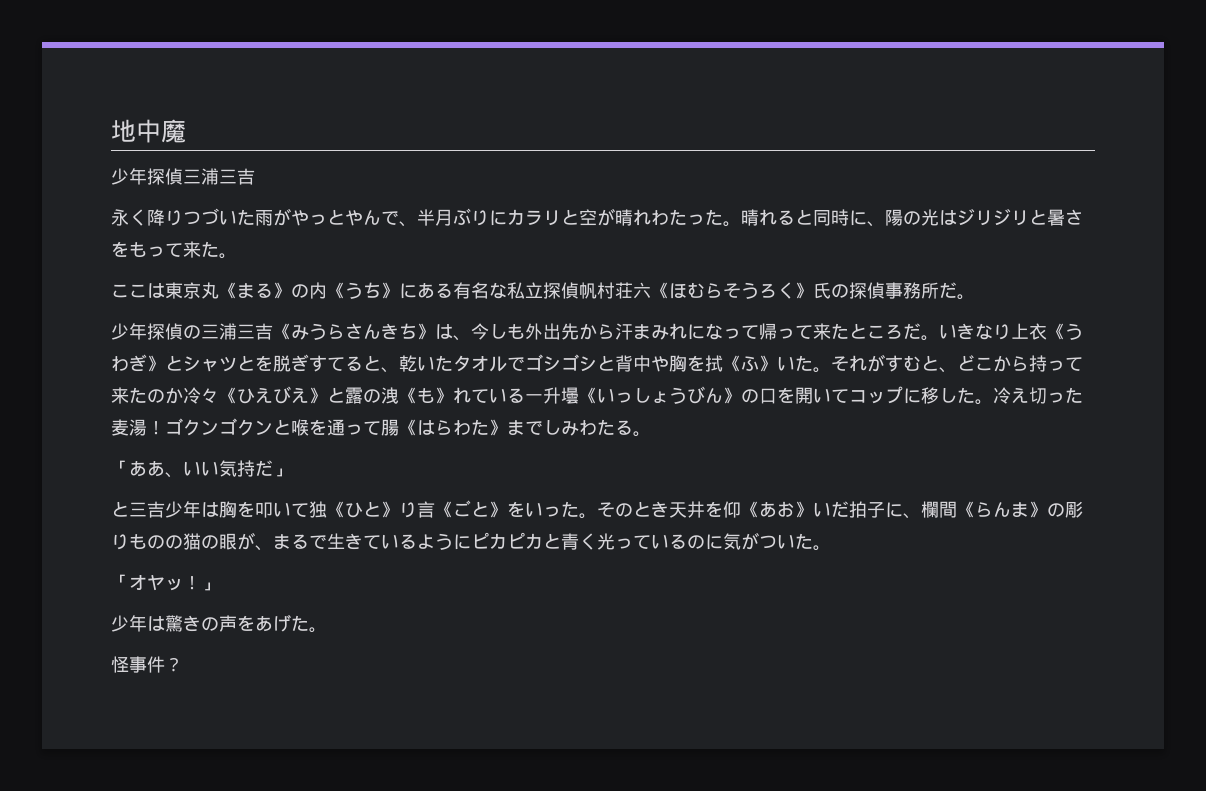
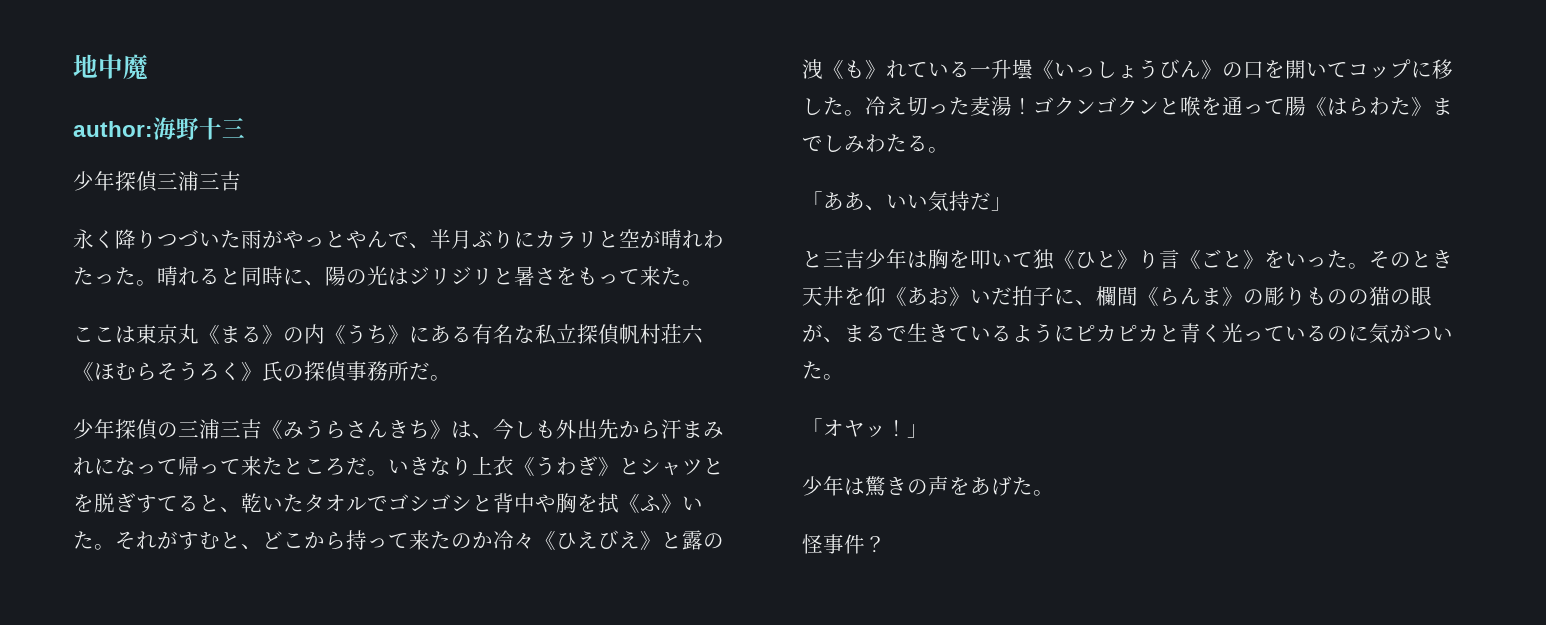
(186, 131) none -> [73,117,245,140] // author:海野十三

